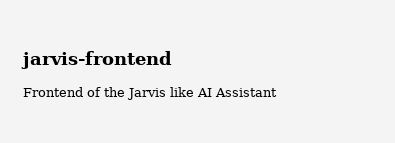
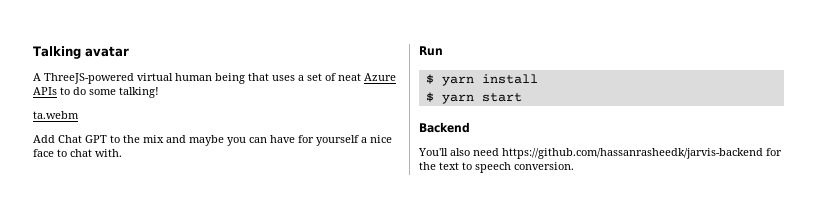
[21,51,172,69] [23,87,277,100] jarvis-frontend // Frontend of the Jarvis like AI Assistant -> [33,46,129,59] [33,73,396,84] [33,87,159,98] [33,111,79,119] [33,135,392,146] [33,149,122,157] [419,46,443,56] [425,74,538,86] [425,92,522,104] [419,122,470,133] [418,148,782,159] [419,162,574,173] Talking avatar // A ThreeJS-powered virtual human being that uses a set of neat Azure APIs to do some talking! // ta.webm // Add Chat GPT to the mix and maybe you can have for yourself a nice face to chat with. // Run // $ yarn install // $ yarn start // Backend // You'll also need https://github.com/hassanrasheedk/jarvis-backend for the text to speech conversion.

